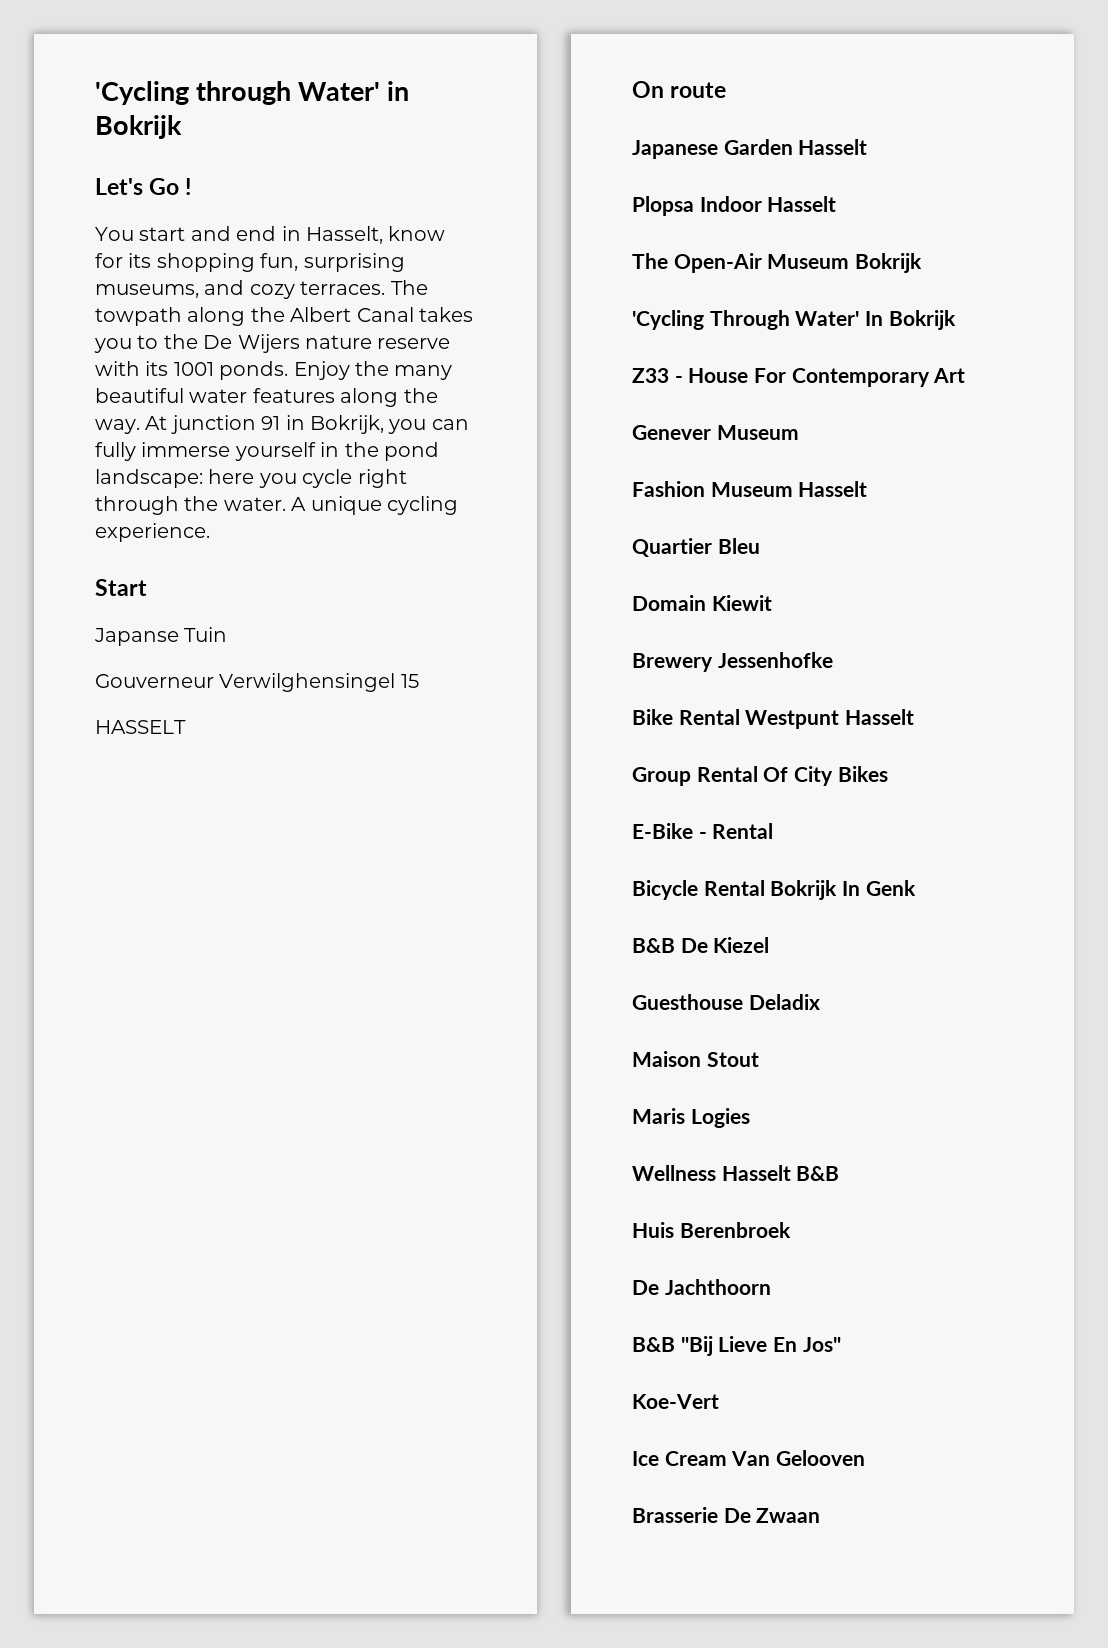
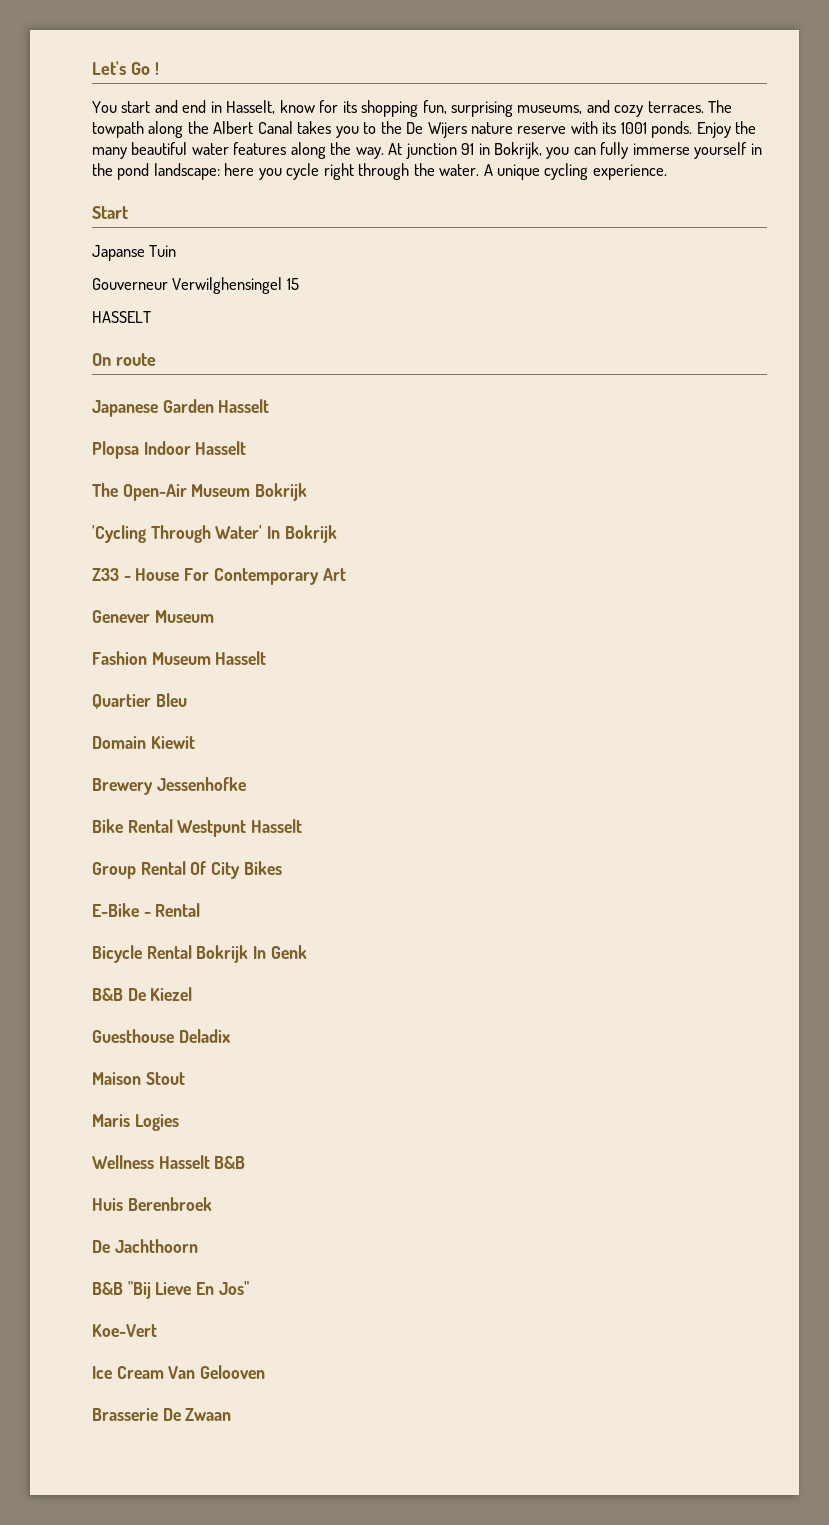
[95,81,410,105] [95,115,182,139] 'Cycling through Water' in Bokrijk // -> (92, 68) none

